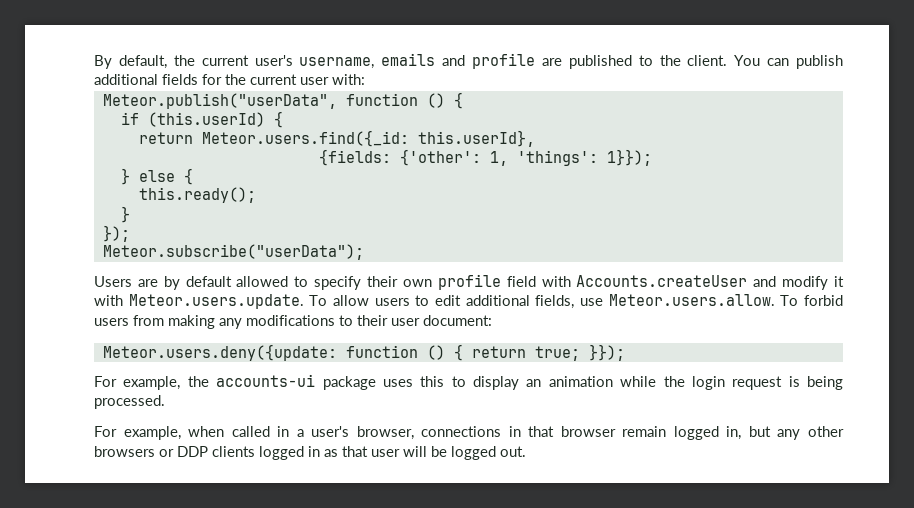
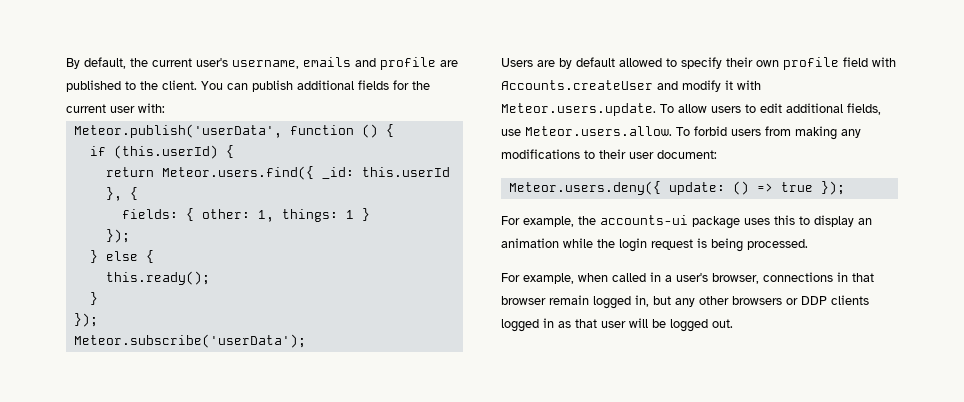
[102,93,337,109] Meteor.publish("userData", -> [73,124,282,138] Meteor.publish('userData',
[201,130,535,147] [318,149,652,166] Meteor.users.find({_id: this.userId}, // {fields: {'other': 1, 'things': 1}}); -> [161,166,450,180] [105,187,138,201] [121,208,370,222] [105,229,130,243] Meteor.users.find({ _id: this.userId }, { // fields: { other: 1, things: 1 } // });
[102,244,364,260] Meteor.subscribe("userData"); -> [73,334,306,348] Meteor.subscribe('userData');
[102,344,625,361] Meteor.users.deny({update: function () { return true; }}); -> [508,181,845,195] Meteor.users.deny({ update: () => true });

